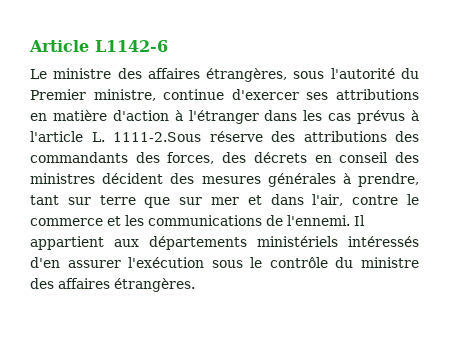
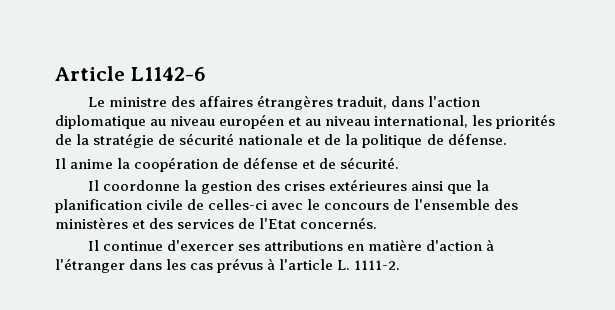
[206,68,419,82] [30,89,156,101] étrangères, sous l'autorité du Premier ministre, -> [256,95,480,110] [55,114,556,129] [55,133,507,148] [55,157,400,172] [87,179,490,194] [55,199,519,213] [55,217,378,229] [87,240,99,251] étrangères traduit, dans l'action diplomatique au niveau européen et au niveau international, les priorités de la stratégie de sécurité nationale et de la politique de défense. // Il anime la coopération de défense et de sécurité. // Il coordonne la gestion des crises extérieures ainsi que la planification civile de celles-ci avec le concours de l'ensemble des ministères et des services de l'Etat concernés. // Il
[113,131,419,142] [30,152,420,164] [30,173,419,187] [30,194,419,208] [30,215,365,226] [30,236,419,250] [30,257,419,268] [30,278,195,292] 1111-2.Sous réserve des attributions des commandants des forces, des décrets en conseil des ministres décident des mesures générales à prendre, tant sur terre que sur mer et dans l'air, contre le commerce et les communications de l'ennemi. Il appartient aux départements ministériels intéressés d'en assurer l'exécution sous le contrôle du ministre des affaires étrangères. -> [354,260,401,270] 1111-2.

